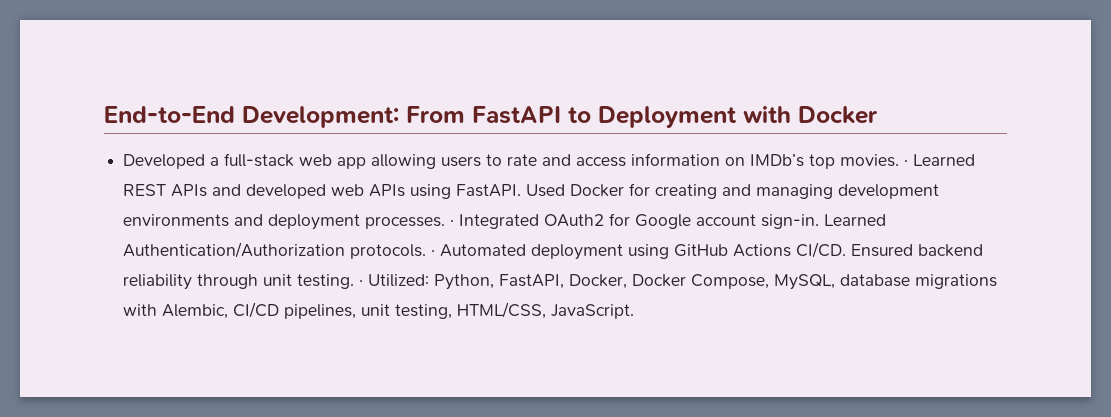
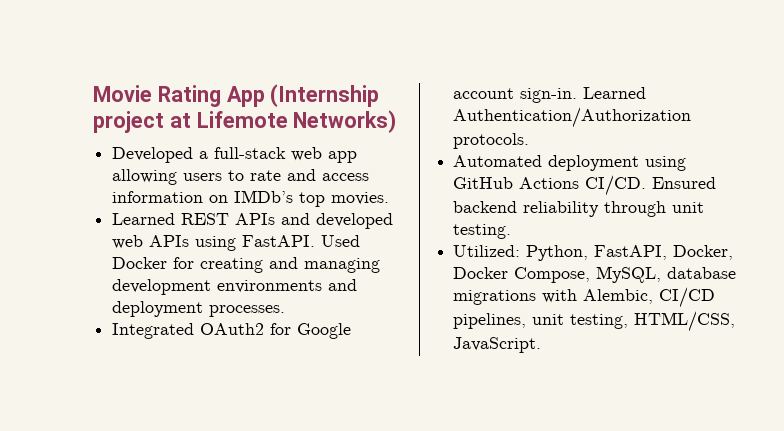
[104,106,878,128] End-to-End Development: From FastAPI to Deployment with Docker -> [93,84,380,107] [93,110,397,133] Movie Rating App (Internship project at Lifemote Networks)
[904,160,909,166] · -> (390, 198) //
[450,220,455,226] · -> (286, 311) //
[431,250,436,256] · -> (530, 141) //
[359,280,364,286] · -> (512, 231) //

